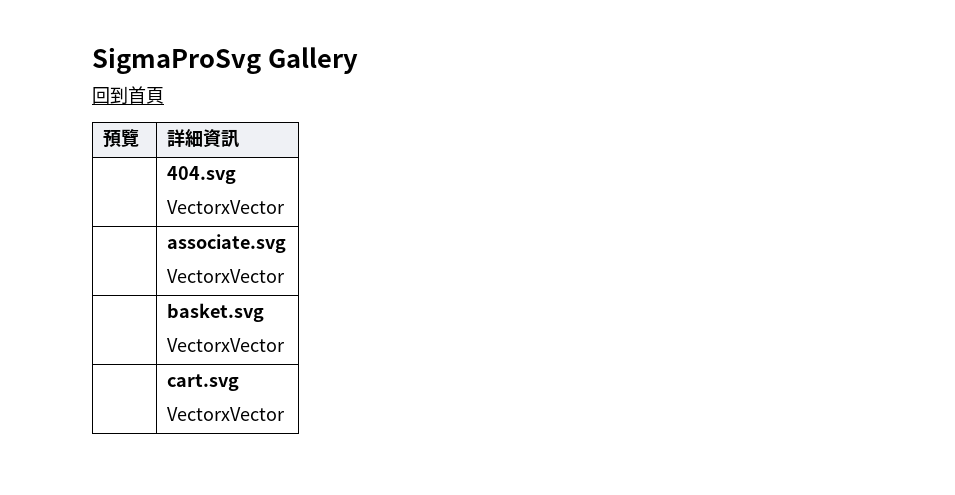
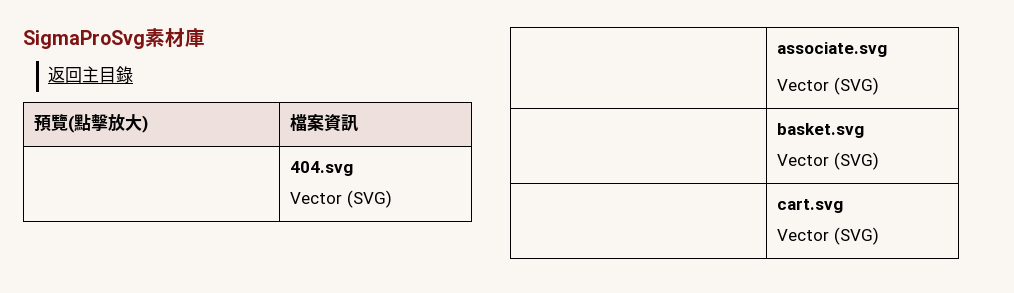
[267,47,358,74] [92,86,164,104] [102,129,139,147] [166,129,203,147] Gallery // 回到首頁 // 預覽 | 詳細 -> [145,28,205,48] [48,66,134,83] [34,114,149,133] [290,114,325,132] 素材庫 // 返回主目錄 // 預覽(點擊放大) | 檔案
[166,200,285,214] VectorxVector -> [290,190,393,208] Vector (SVG)
[166,269,285,283] VectorxVector -> [777,77,880,95] Vector (SVG)
[166,338,285,352] VectorxVector -> [777,152,880,170] Vector (SVG)
[166,407,285,421] VectorxVector -> [777,227,880,245] Vector (SVG)

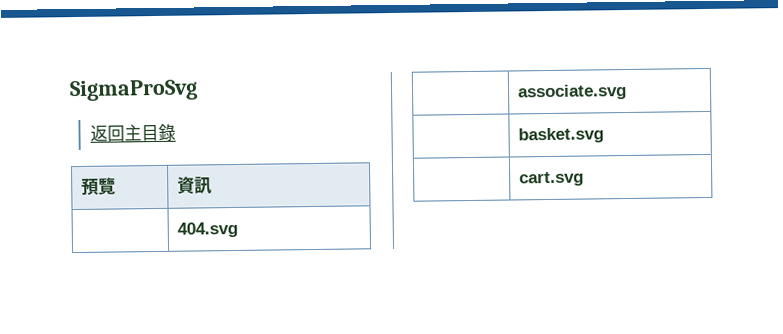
[145,28,205,48] 素材庫 -> (198, 90) none
[68,114,149,133] [290,114,325,132] (點擊放大) | 檔案 -> (117, 186) |
[290,190,393,208] // Vector (SVG) -> (239, 229) none
[777,77,880,95] // Vector (SVG) -> (628, 92) none
[777,152,880,170] // Vector (SVG) -> (605, 135) none
[777,227,880,245] // Vector (SVG) -> (585, 179) none

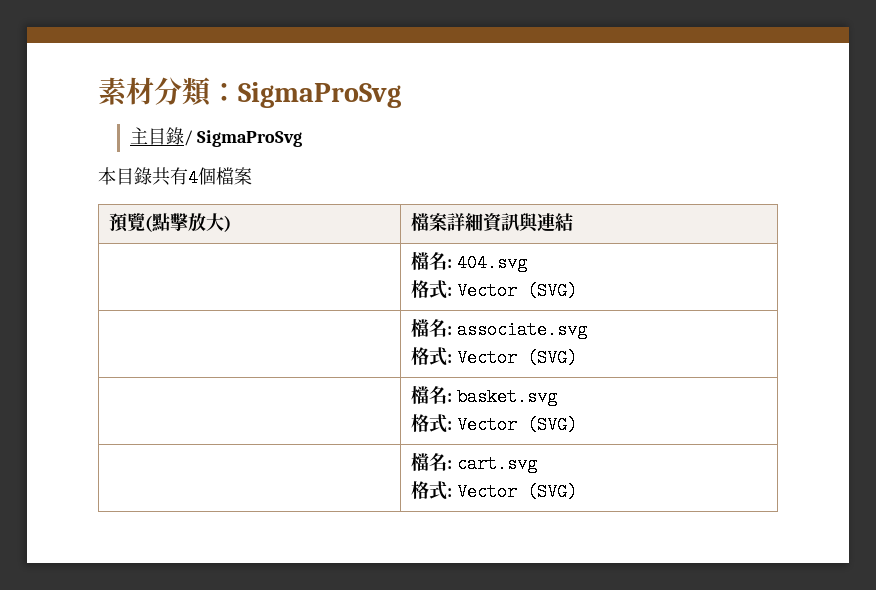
[69,79,198,102] [89,124,125,142] SigmaProSvg // 返回 -> [98,77,401,108] 素材分類：SigmaProSvg //
[81,177,117,196] [177,176,213,195] [177,221,239,238] [517,83,628,101] [518,127,605,144] [519,171,585,187] // 預覽 | 資訊 // | 404.svg // | associate.svg // | basket.svg // | cart.svg -> [183,130,303,147] [98,167,252,187] [109,213,232,232] [411,213,574,233] [411,252,528,272] [411,280,578,300] [411,319,588,339] [411,347,578,367] [411,386,558,406] [411,414,578,434] [411,453,538,473] [411,481,578,501] / SigmaProSvg // 本目錄共有4個檔案 // 預覽(點擊放大) | 檔案詳細資訊與連結 // | 檔名: 404.svg // 格式: Vector (SVG) // | 檔名: associate.svg // 格式: Vector (SVG) // | 檔名: basket.svg // 格式: Vector (SVG) // | 檔名: cart.svg // 格式: Vector (SVG)

